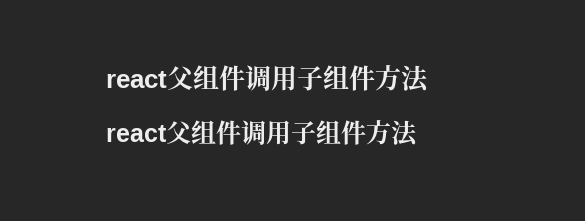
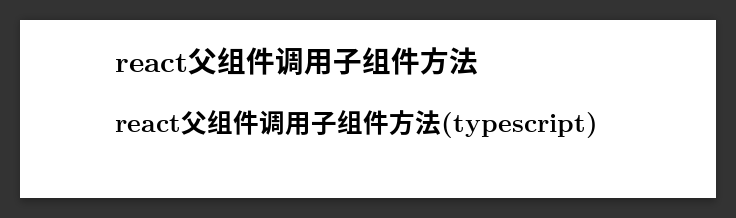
(418, 133) none -> [441,112,598,138] (typescript)

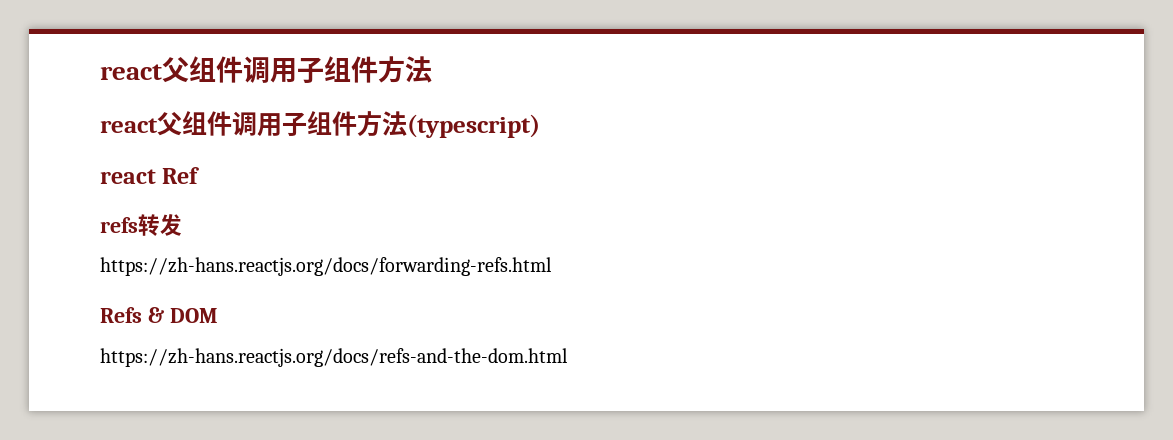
(598, 125) none -> [100,167,200,184] [100,214,182,236] [100,257,552,276] [100,307,218,323] [100,348,568,367] // react Ref // refs转发 // https://zh-hans.reactjs.org/docs/forwarding-refs.html // Refs & DOM // https://zh-hans.reactjs.org/docs/refs-and-the-dom.html

